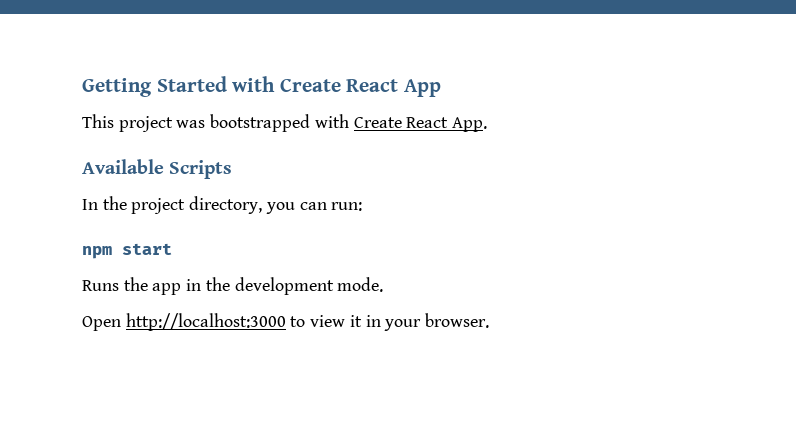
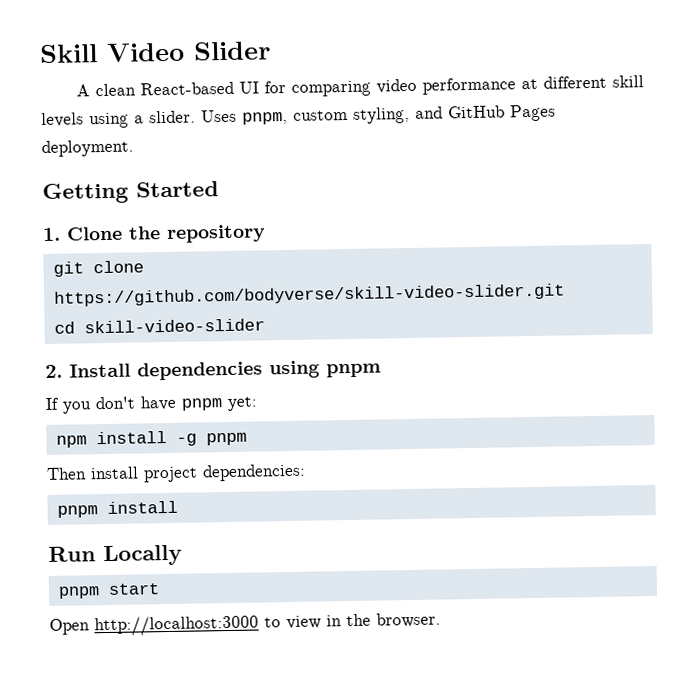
[82,76,441,97] [82,114,488,132] [82,159,233,179] [82,196,363,214] [82,243,172,259] [82,277,384,295] Getting Started with Create React App // This project was bootstrapped with Create React App. // Available Scripts // In the project directory, you can run: // npm start // Runs the app in the development mode. -> [40,41,271,64] [75,75,644,97] [41,104,556,129] [41,139,134,158] [42,181,219,205] [43,224,266,243] [52,260,144,277] [53,283,565,307] [53,318,265,334] [45,360,381,381] [45,395,258,414] [55,431,247,448] [46,463,306,483] [56,500,178,518] [48,544,182,567] [57,583,160,599] Skill Video Slider // A clean React-based UI for comparing video performance at different skill levels using a slider. Uses pnpm, custom styling, and GitHub Pages deployment. // Getting Started // 1. Clone the repository // git clone https://github.com/bodyverse/skill-video-slider.git // cd skill-video-slider // 2. Install dependencies using pnpm // If you don't have pnpm yet: // npm install -g pnpm // Then install project dependencies: // pnpm install // Run Locally // pnpm start
[349,315,422,331] it in your -> [326,613,371,627] in the

